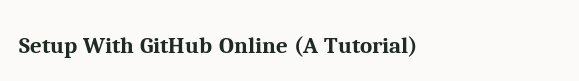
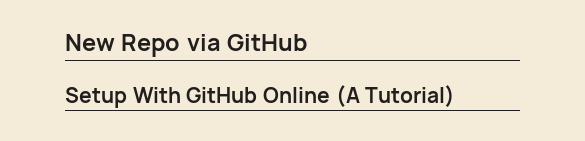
(19, 48) none -> [65,34,308,57] New Repo via GitHub //

